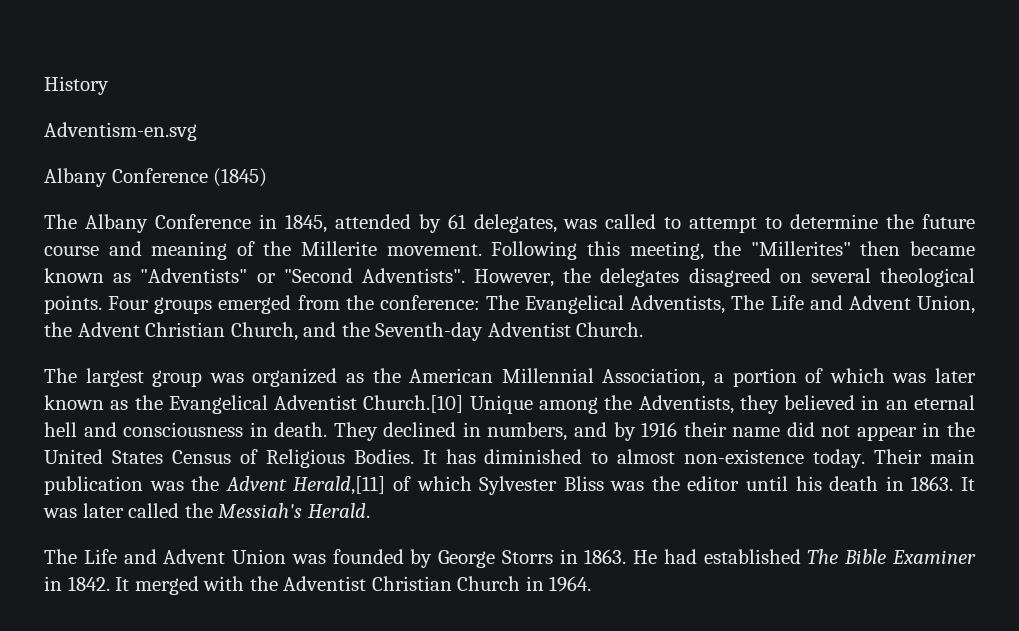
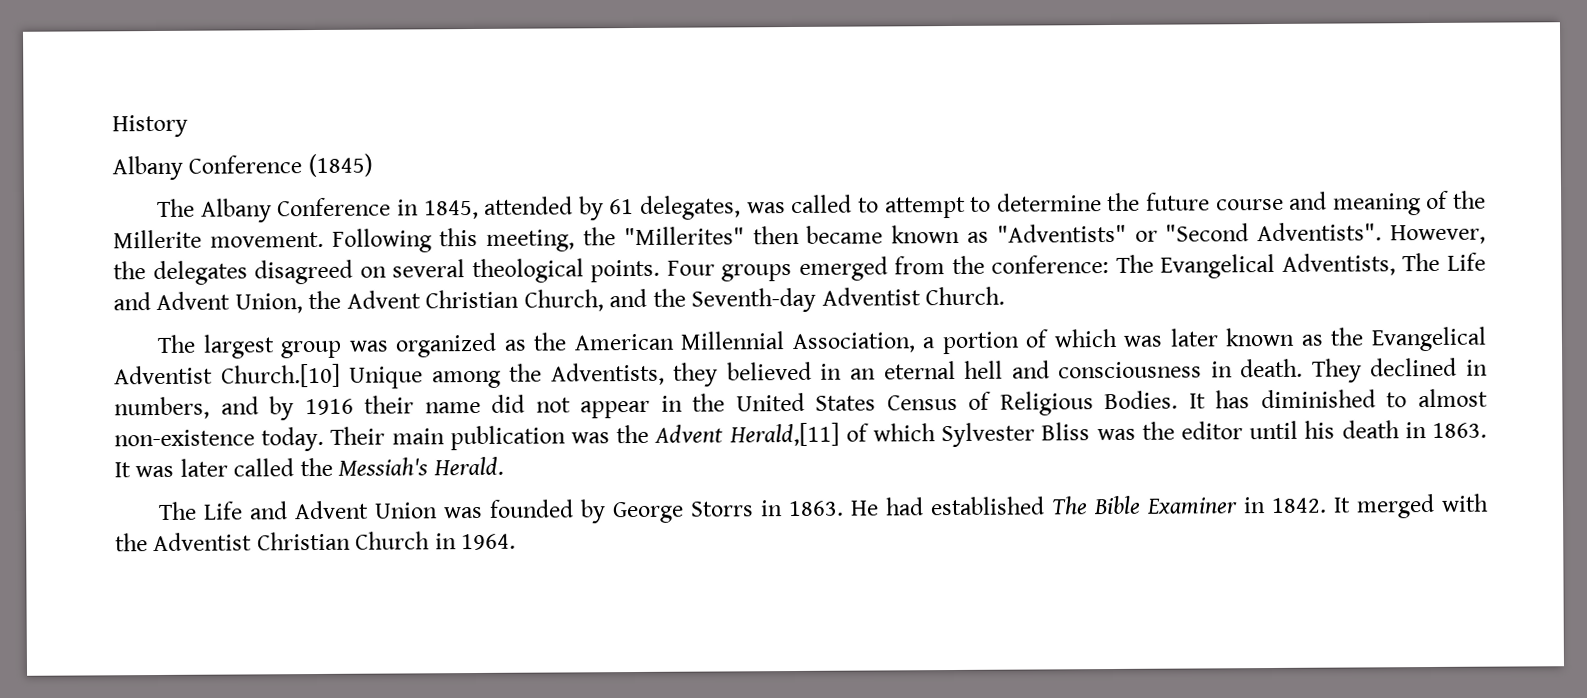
[44,122,197,141] // Adventism-en.svg -> (188, 126) none

